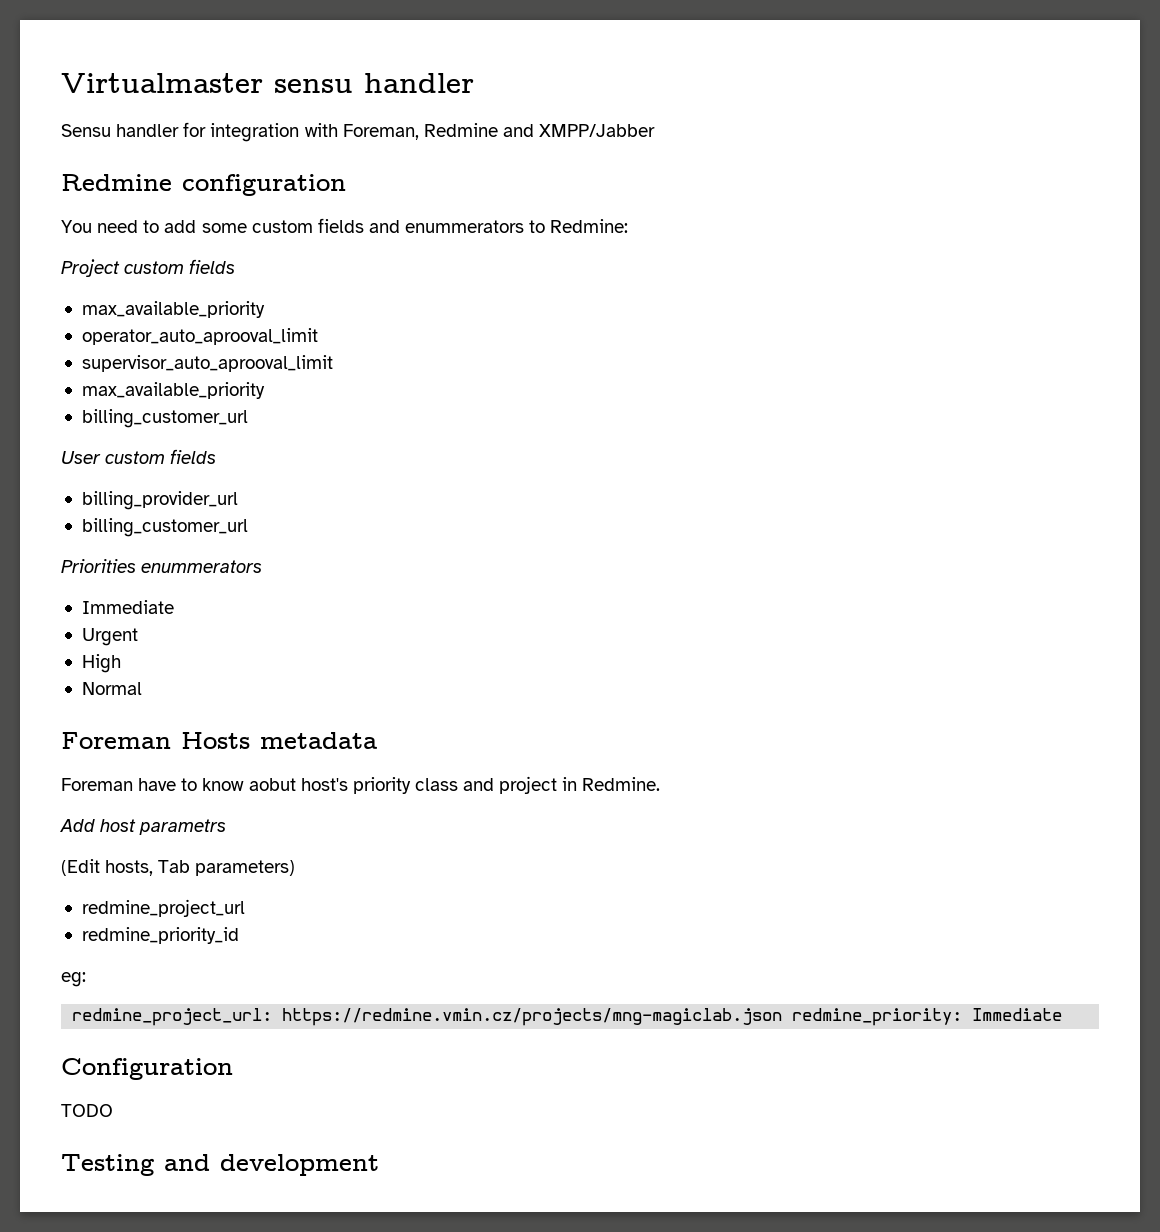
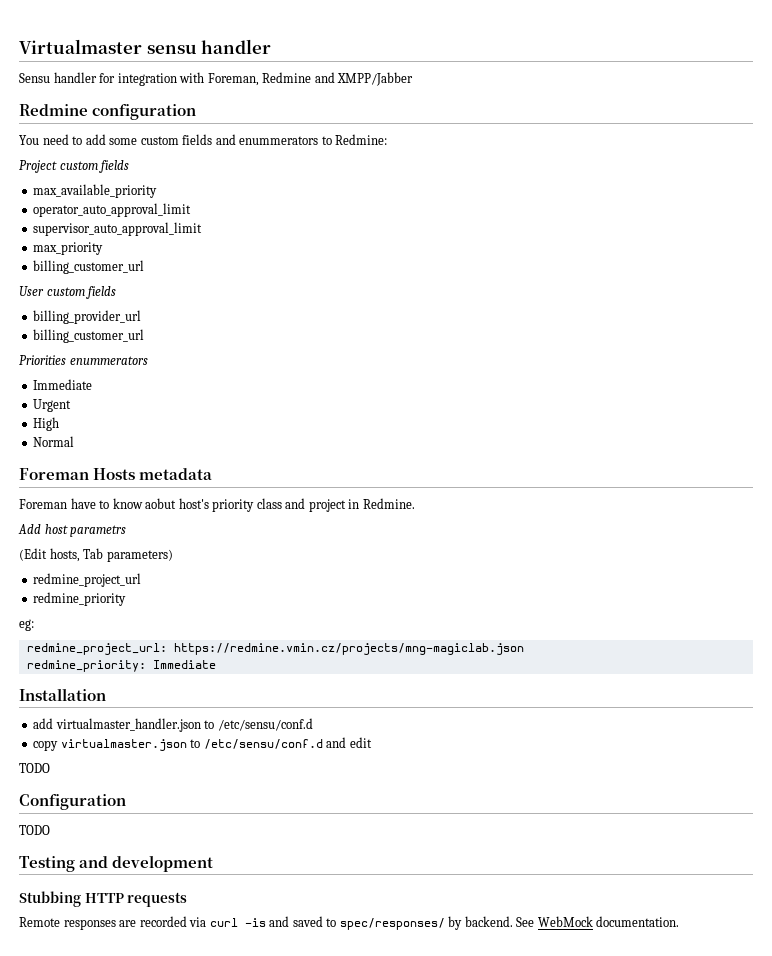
[81,328,318,345] [81,355,333,372] [81,382,265,399] operator_auto_aprooval_limit // supervisor_auto_aprooval_limit // max_available_priority -> [33,203,192,217] [33,222,203,236] [33,242,104,255] operator_auto_approval_limit // supervisor_auto_approval_limit // max_priority
[81,927,239,944] redmine_priority_id -> [33,592,127,606] redmine_priority
(783, 1017) none -> (524, 649) //
(1063, 1014) none -> [19,688,106,701] [33,718,313,732] [33,737,372,751] [19,763,50,773] // Installation // add virtualmaster_handler.json to /etc/sensu/conf.d // copy virtualmaster.json to /etc/sensu/conf.d and edit // TODO
(379, 1165) none -> [19,891,188,907] [19,916,680,930] // Stubbing HTTP requests // Remote responses are recorded via curl -is and saved to spec/responses/ by backend. See WebMock documentation.

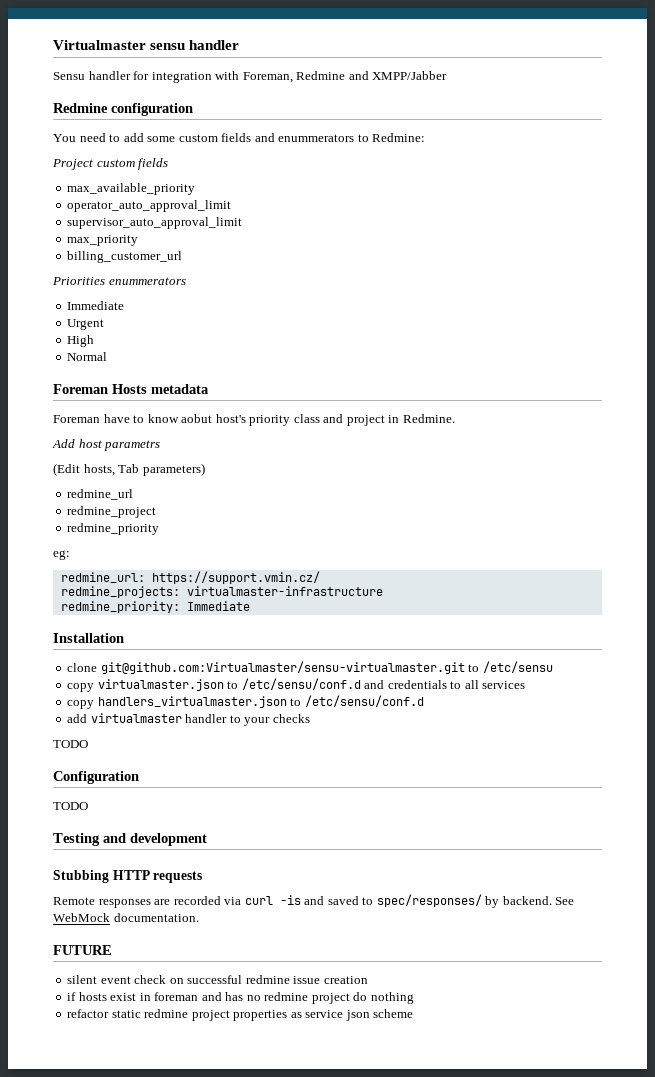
[19,286,117,299] [33,310,142,324] [33,329,145,343] // User custom fields // billing_provider_url // billing_customer_url -> (183, 257) none
[33,573,142,587] redmine_project_url -> [67,489,134,500] [67,506,157,518] redmine_url // redmine_project
[26,643,524,655] redmine_project_url: https://redmine.vmin.cz/projects/mng-magiclab.json -> [60,571,320,584] [60,586,383,598] redmine_url: https://support.vmin.cz/ // redmine_projects: virtualmaster-infrastructure
[33,718,313,732] add virtualmaster_handler.json to /etc/sensu/conf.d -> [67,661,553,674] clone git@github.com:Virtualmaster/sensu-virtualmaster.git to /etc/sensu
[349,737,372,748] edit -> [387,680,526,689] [67,695,424,709] [67,713,310,726] credentials to all services // copy handlers_virtualmaster.json to /etc/sensu/conf.d // add virtualmaster handler to your checks
(680, 921) none -> [53,945,112,955] [67,975,368,984] [67,992,414,1004] [67,1009,414,1021] // FUTURE // silent event check on successful redmine issue creation // if hosts exist in foreman and has no redmine project do nothing // refactor static redmine project properties as service json scheme

